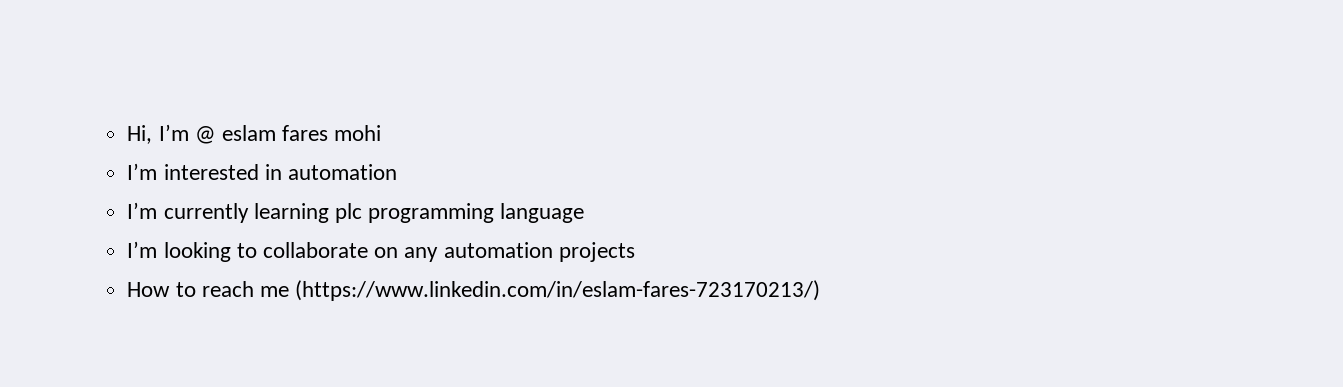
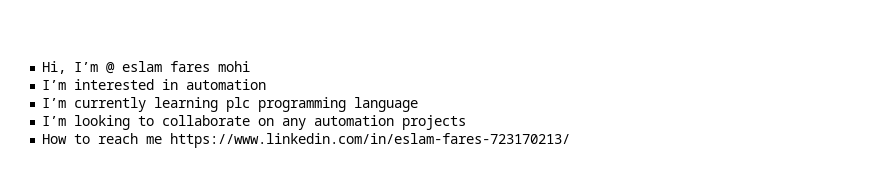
[295,280,821,301] (https://www.linkedin.com/in/eslam-fares-723170213/) -> [170,133,571,148] https://www.linkedin.com/in/eslam-fares-723170213/

